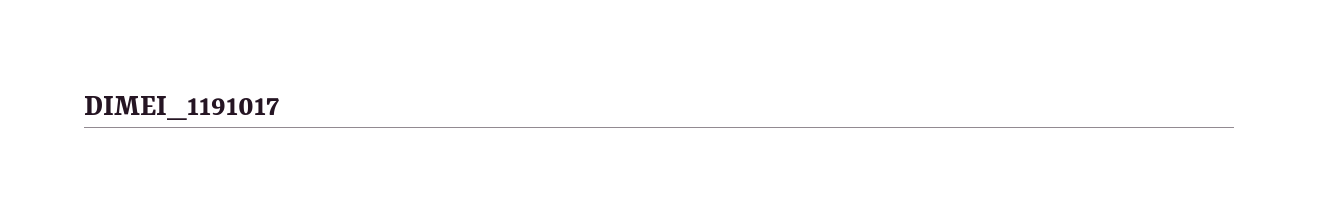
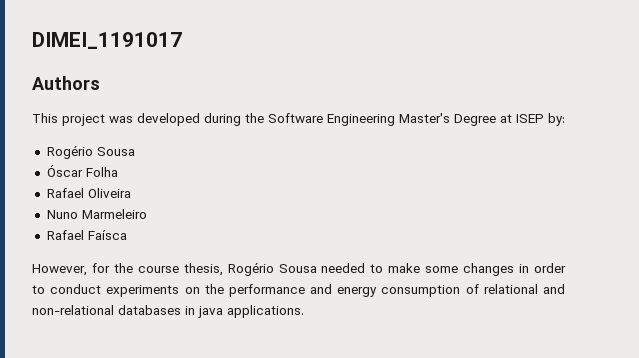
(279, 108) none -> [32,76,100,90] [32,113,565,126] [46,145,135,159] [46,165,118,177] [46,188,131,198] [46,209,147,219] [46,230,127,240] [32,262,566,276] [32,284,565,297] [32,305,304,318] // Authors // This project was developed during the Software Engineering Master's Degree at ISEP by: // Rogério Sousa // Óscar Folha // Rafael Oliveira // Nuno Marmeleiro // Rafael Faísca // However, for the course thesis, Rogério Sousa needed to make some changes in order to conduct experiments on the performance and energy consumption of relational and non-relational databases in java applications.

